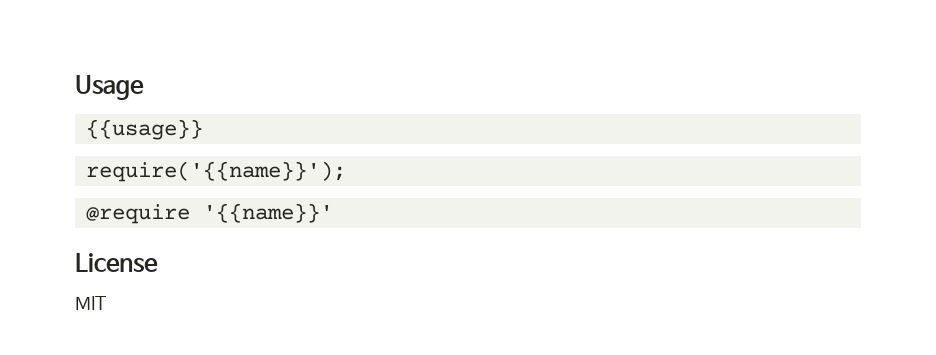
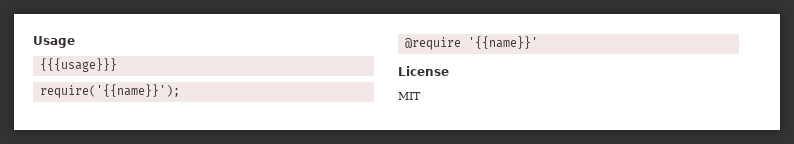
[85,119,203,140] {{usage}} -> [39,58,117,72] {{{usage}}}

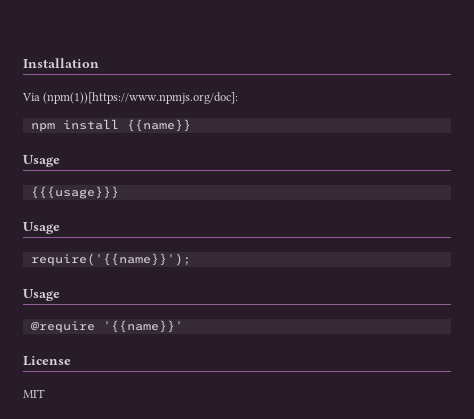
(33, 42) none -> [23,58,99,68] [22,92,239,104] [30,119,191,132] Installation // Via (npm(1))[https://www.npmjs.org/doc]: // npm install {{name}} //
(117, 65) none -> [23,222,60,234] // Usage
(180, 91) none -> [23,289,60,301] // Usage

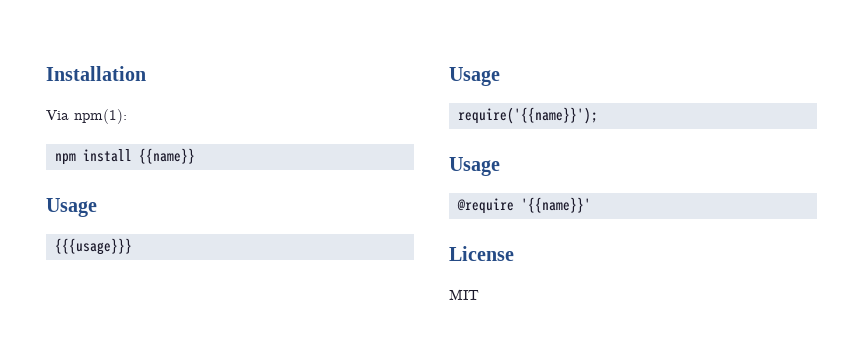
[43,92,239,104] (npm(1))[https://www.npmjs.org/doc]: -> [74,109,127,124] npm(1):

